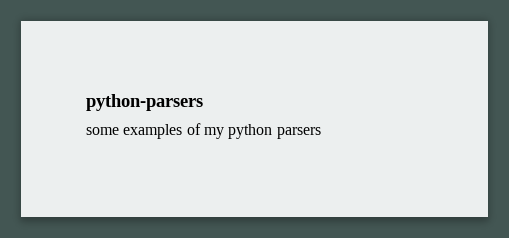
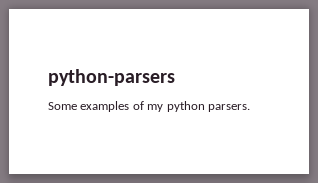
[86,127,119,135] some -> [48,102,77,110] Some
[276,127,321,139] parsers -> [207,104,250,112] parsers.

